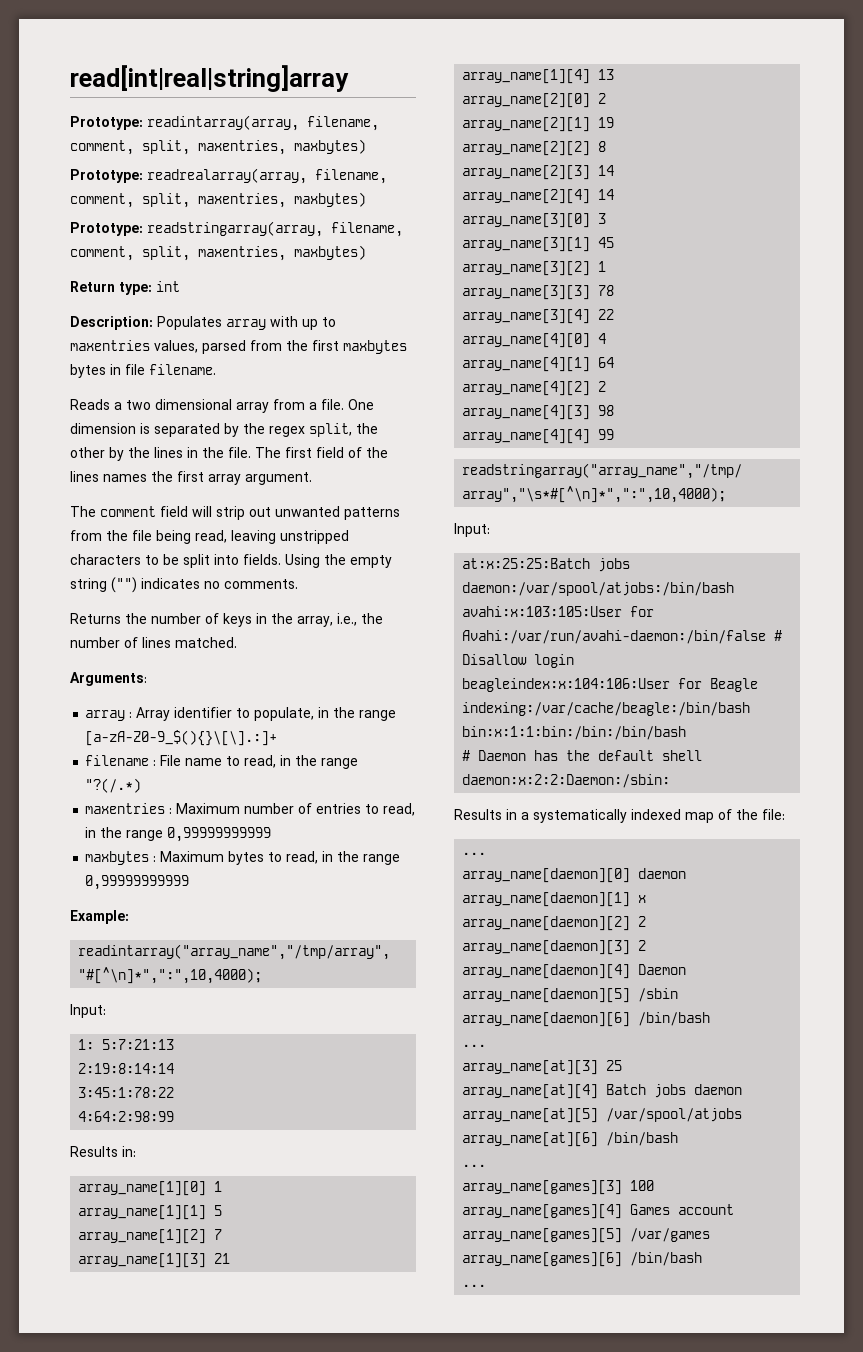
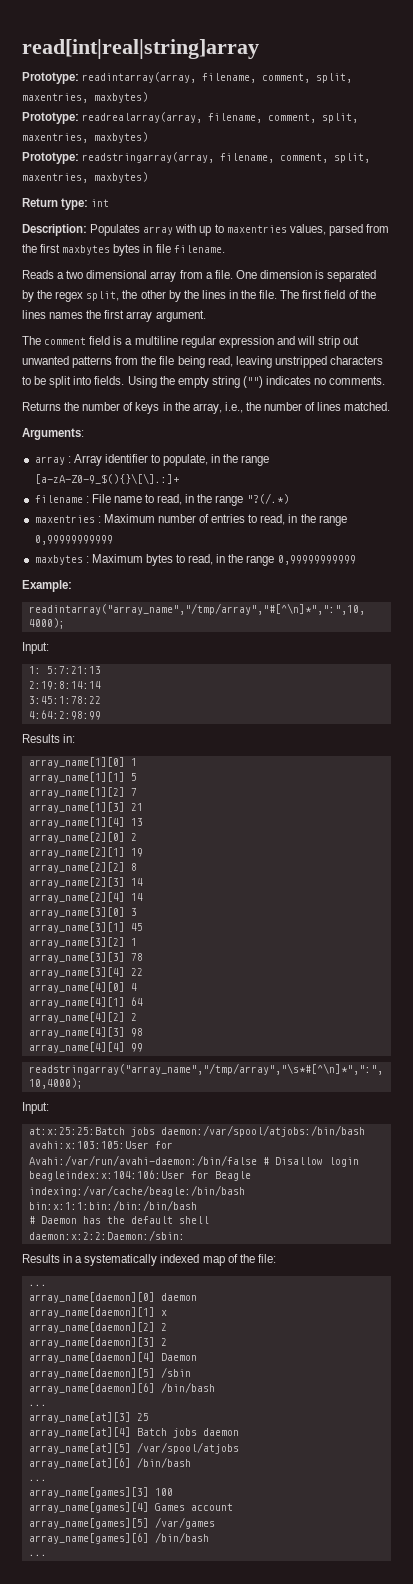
(188, 511) none -> [113,336,295,348] is a multiline regular expression and

